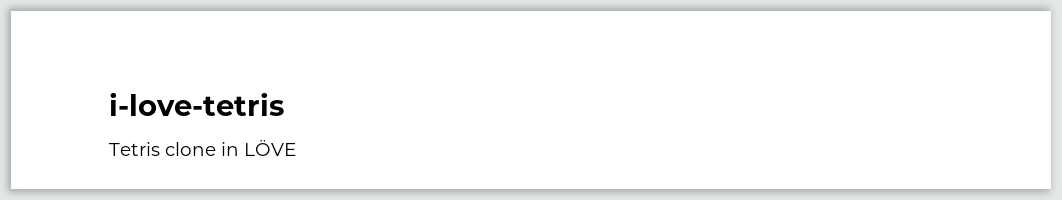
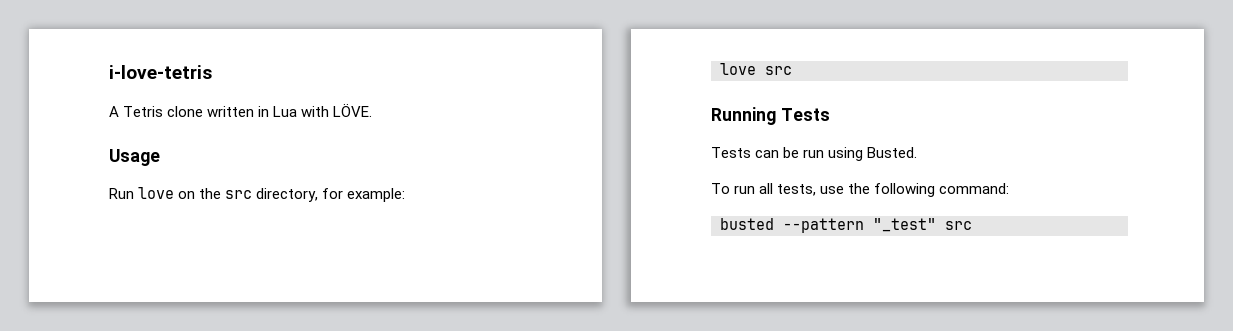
(284, 104) none -> [109,106,119,117] A
[221,140,296,156] in LÖVE -> [207,103,373,117] [109,149,160,166] [109,187,406,202] [720,63,792,75] [711,107,830,125] [711,147,918,161] [711,183,1010,197] [720,218,972,233] written in Lua with LÖVE. // Usage // Run love on the src directory, for example: // love src // Running Tests // Tests can be run using Busted. // To run all tests, use the following command: // busted --pattern "_test" src

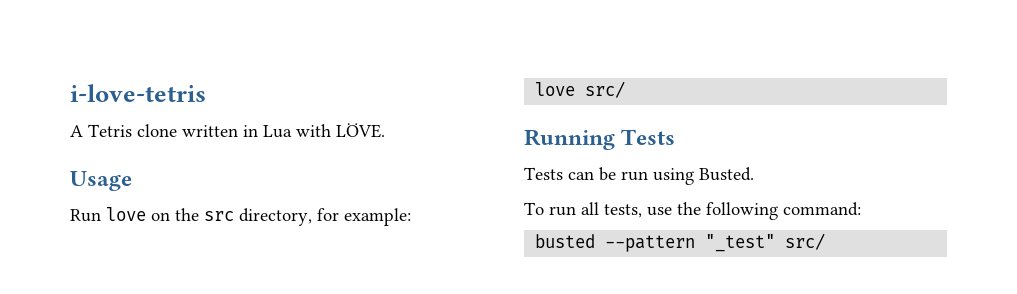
[765,66,792,75] src -> [585,81,626,98] src/
[945,221,972,230] src -> [785,233,826,250] src/

